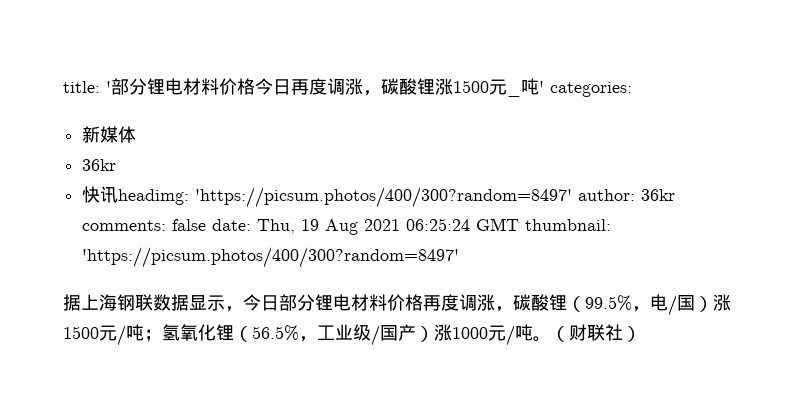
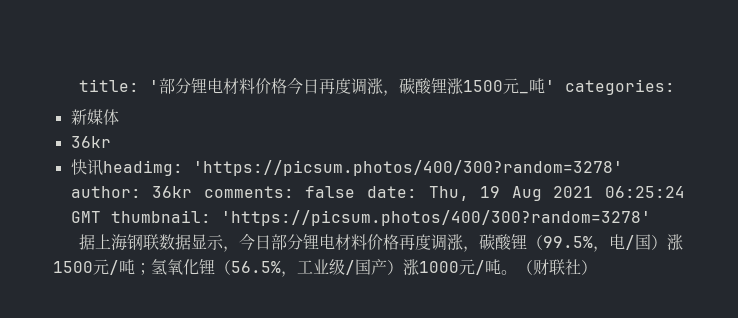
[195,187,573,208] 'https://picsum.photos/400/300?random=8497' -> [192,160,623,176] 'https://picsum.photos/400/300?random=3278'
[82,247,460,268] 'https://picsum.photos/400/300?random=8497' -> [220,210,651,226] 'https://picsum.photos/400/300?random=3278'

